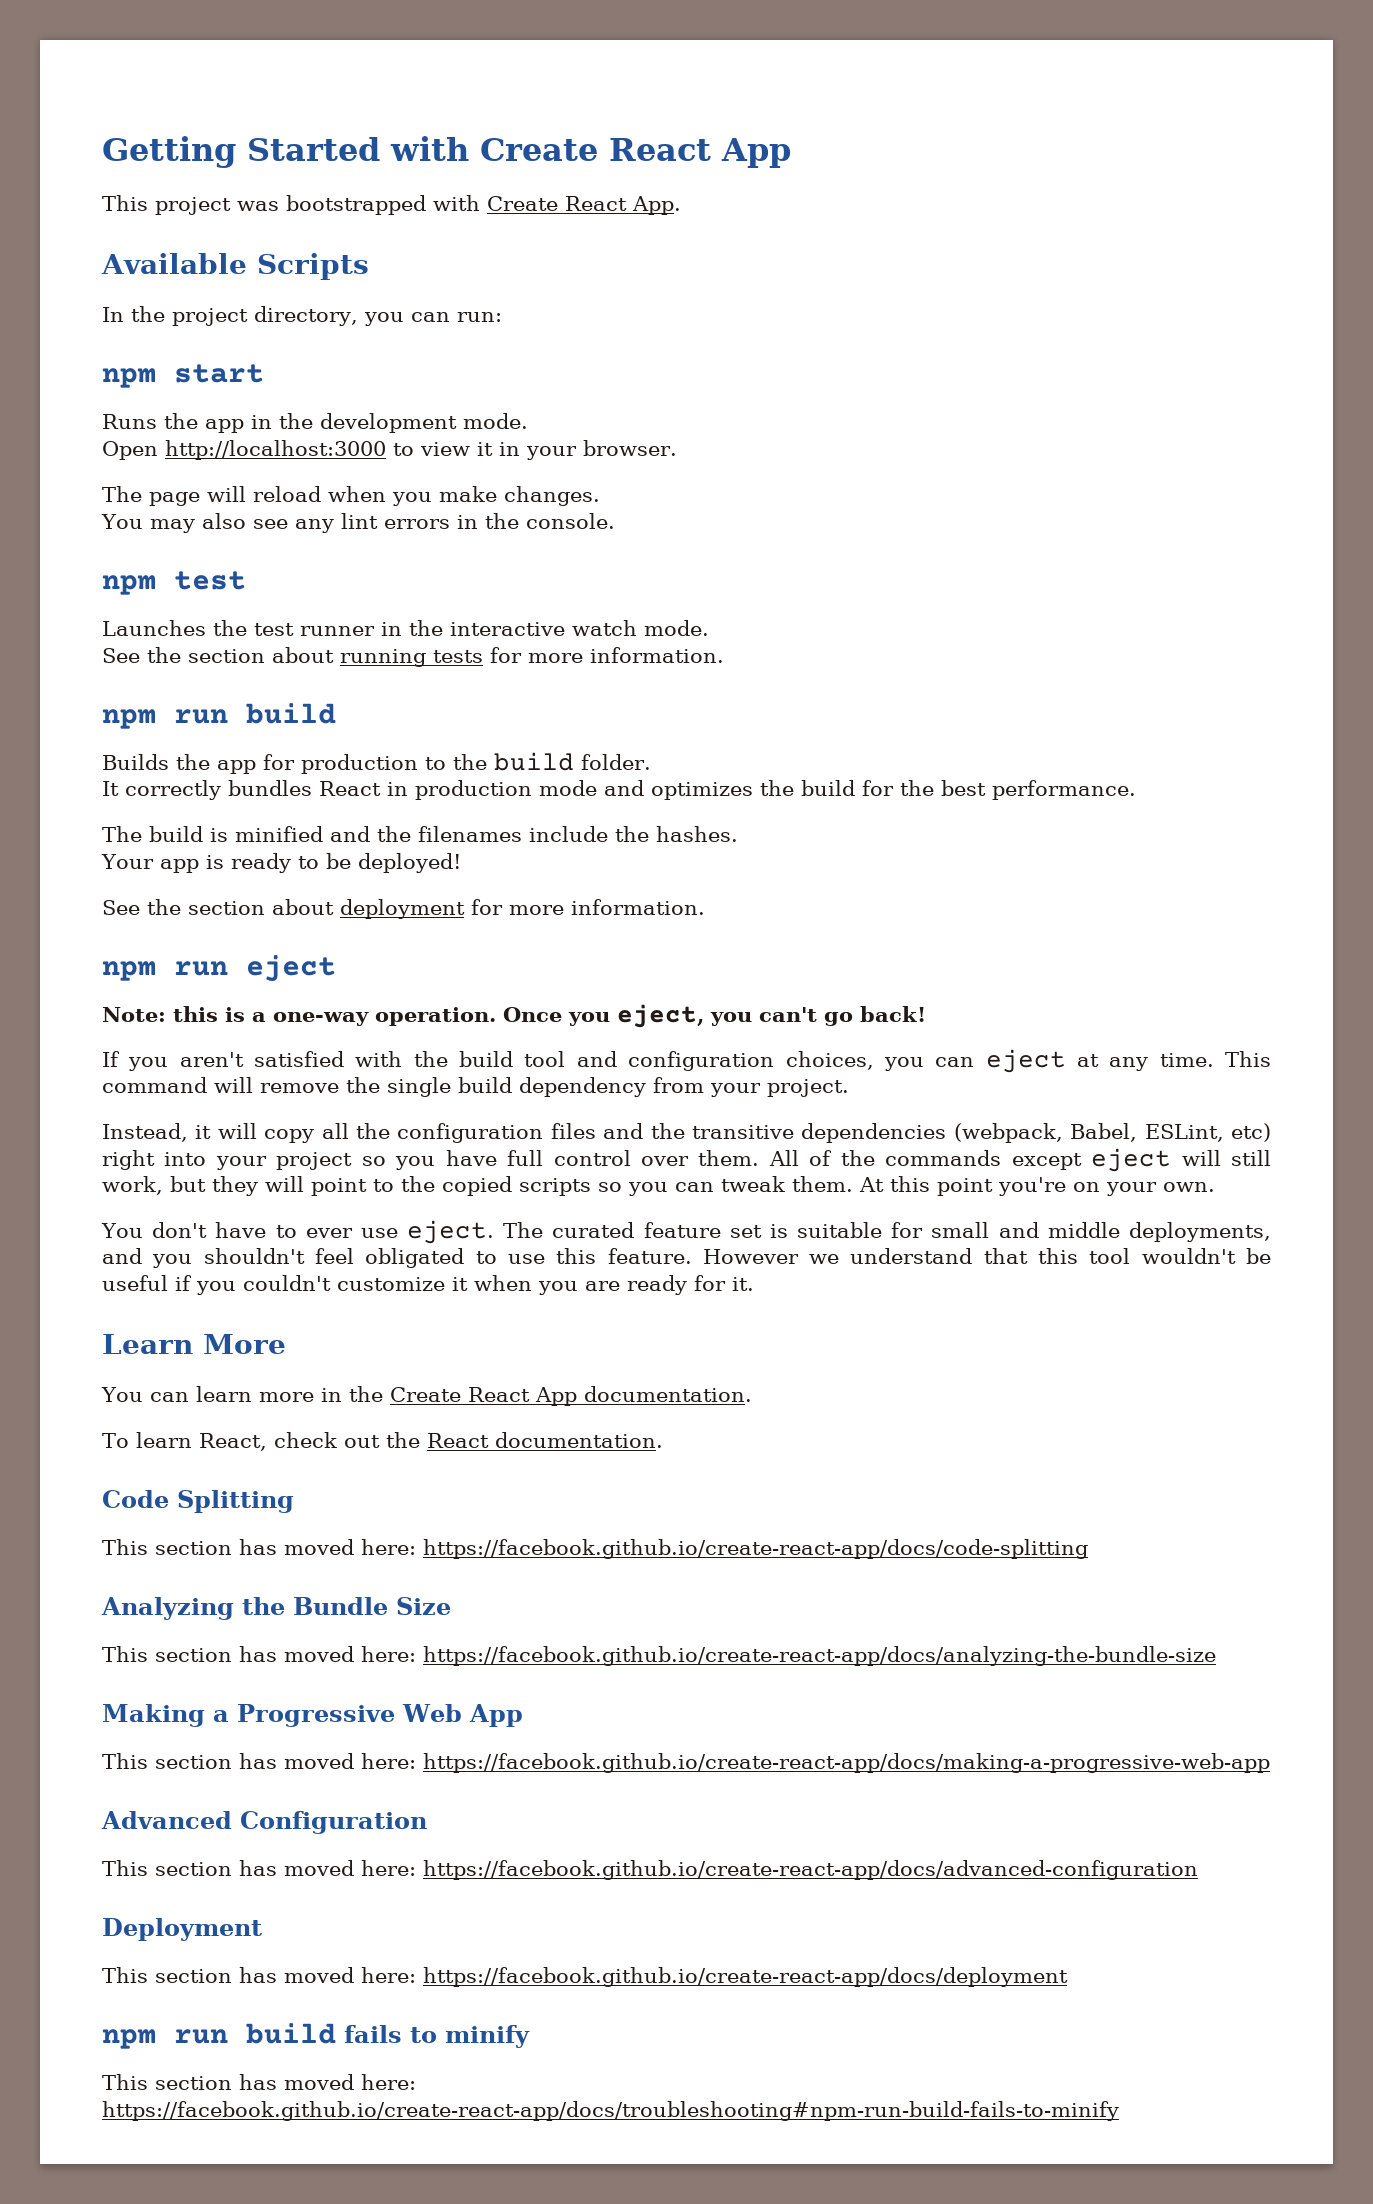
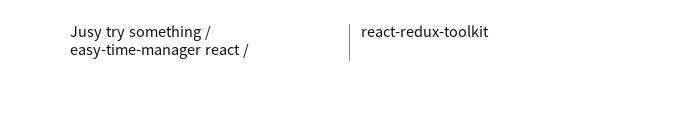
[102,136,791,168] [102,195,681,215] [101,253,369,280] [102,306,502,326] [102,364,264,388] [102,413,528,433] [102,440,677,460] [102,486,600,506] [101,513,615,533] [102,571,246,595] [102,620,709,636] [102,647,724,667] [102,703,336,729] [102,752,651,774] [102,780,1136,800] [102,826,738,842] [101,853,461,873] [102,899,705,919] [102,955,336,982] [102,1004,926,1028] [102,1049,1271,1073] [102,1077,849,1097] [102,1123,1271,1143] [102,1148,1271,1172] [102,1176,1215,1196] [101,1220,1271,1244] [102,1248,1271,1268] [102,1275,754,1295] [102,1334,286,1354] [101,1386,752,1406] [102,1432,663,1451] [102,1490,294,1513] [102,1539,1088,1559] [101,1597,451,1620] [102,1646,1216,1666] [102,1704,523,1727] [102,1753,1270,1773] [101,1811,427,1834] [102,1860,1198,1880] [102,1918,262,1941] [102,1967,1068,1987] [102,2023,530,2049] [102,2074,416,2090] [102,2101,1119,2121] Getting Started with Create React App // This project was bootstrapped with Create React App. // Available Scripts // In the project directory, you can run: // npm start // Runs the app in the development mode. // Open http://localhost:3000 to view it in your browser. // The page will reload when you make changes. // You may also see any lint errors in the console. // npm test // Launches the test runner in the interactive watch mode. // See the section about running tests for more information. // npm run build // Builds the app for production to the build folder. // It correctly bundles React in production mode and optimizes the build for the best performance. // The build is minified and the filenames include the hashes. // Your app is ready to be deployed! // See the section about deployment for more information. // npm run eject // Note: this is a one-way operation. Once you eject, you can't go back! // If you aren't satisfied with the build tool and configuration choices, you can eject at any time. This command will remove the single build dependency from your project. // Instead, it will copy all the configuration files and the transitive dependencies (webpack, Babel, ESLint, etc) right into your project so you have full control over them. All of the commands except eject will still work, but they will point to the copied scripts so you can tweak them. At this point you're on your own. // You don't have to ever use eject. The curated feature set is suitable for small and middle deployments, and you shouldn't feel obligated to use this feature. However we understand that this tool wouldn't be useful if you couldn't customize it when you are ready for it. // Learn More // You can learn more in the Create React App documentation. // To learn React, check out the React documentation. // Code Splitting // This section has moved here: https://facebook.github.io/create-react-app/docs/code-splitting // Analyzing the Bundle Size // This section has moved here: https://facebook.github.io/create-react-app/docs/analyzing-the-bundle-size // Making a Progressive Web App // This section has moved here: https://facebook.github.io/create-react-app/docs/making-a-progressive-web-app // Advanced Configuration // This section has moved here: https://facebook.github.io/create-react-app/docs/advanced-configuration // Deployment // This section has moved here: https://facebook.github.io/create-react-app/docs/deployment // npm run build fails to minify // This section has moved here: https://facebook.github.io/create-react-app/docs/troubleshooting#npm-run-build-fails-to-minify -> [70,25,211,41] [70,43,249,59] [361,25,489,37] Jusy try something / easy-time-manager react / react-redux-toolkit

